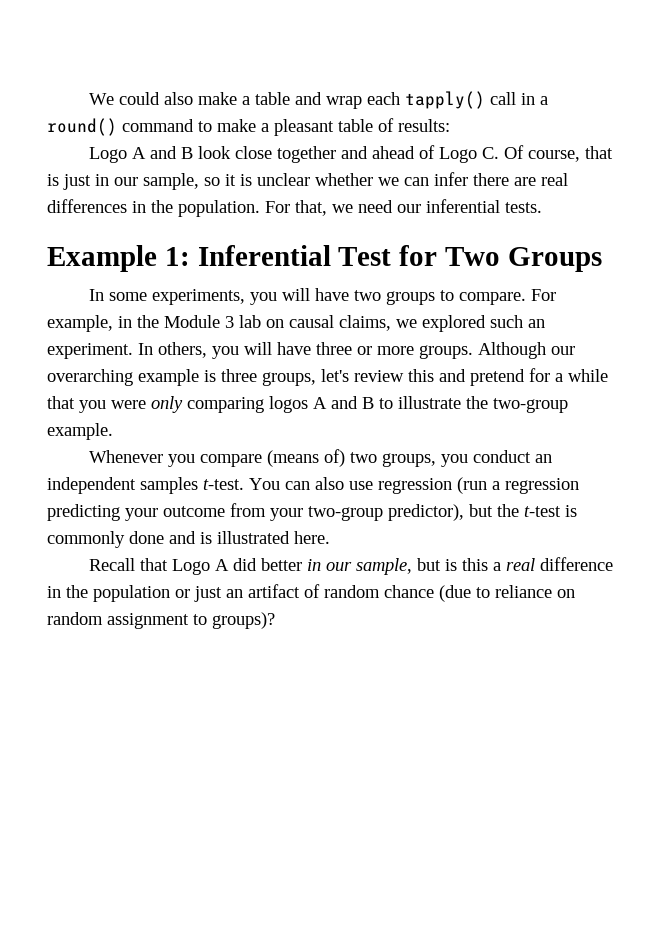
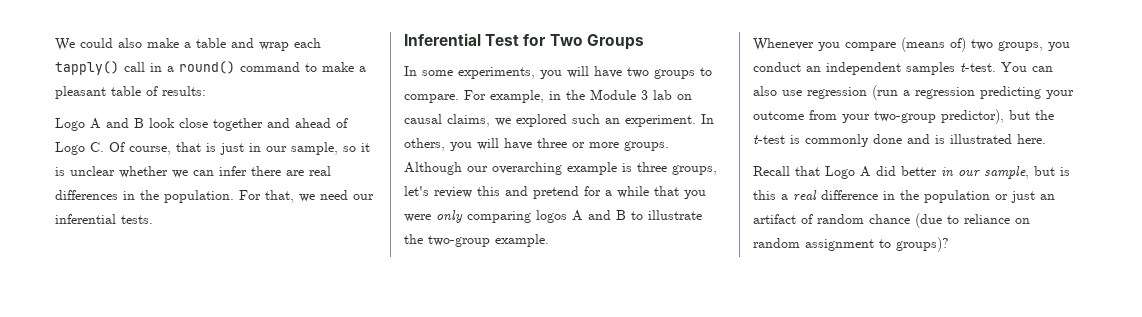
[47,245,190,272] Example 1: -> (153, 219) none

